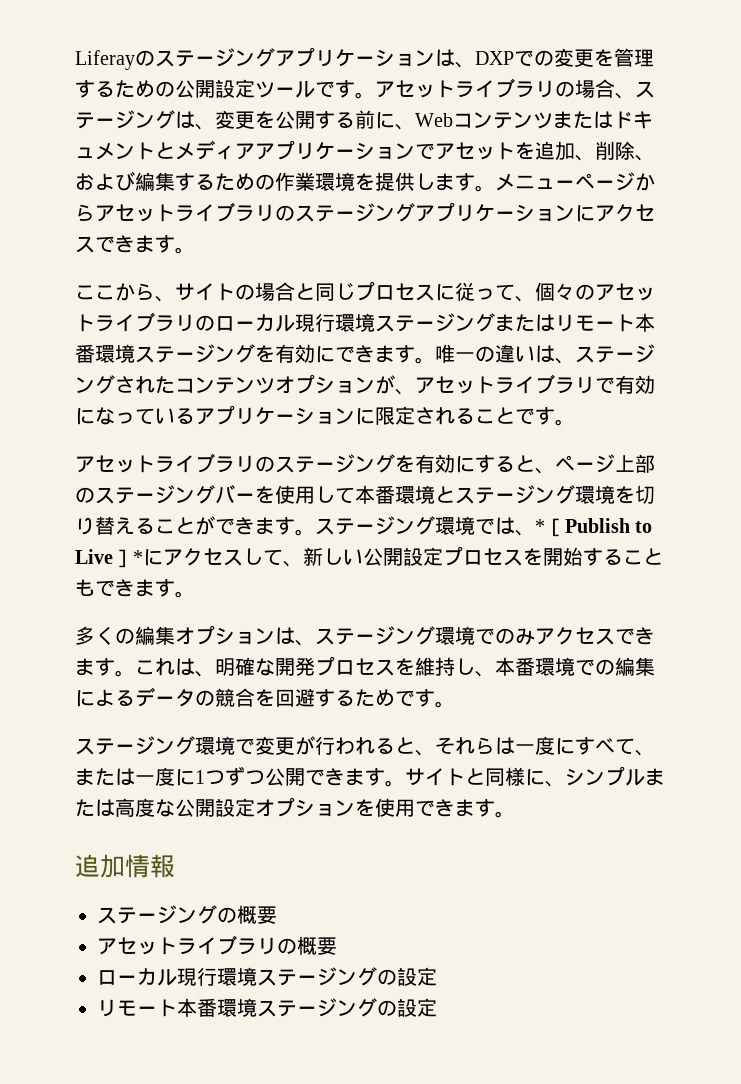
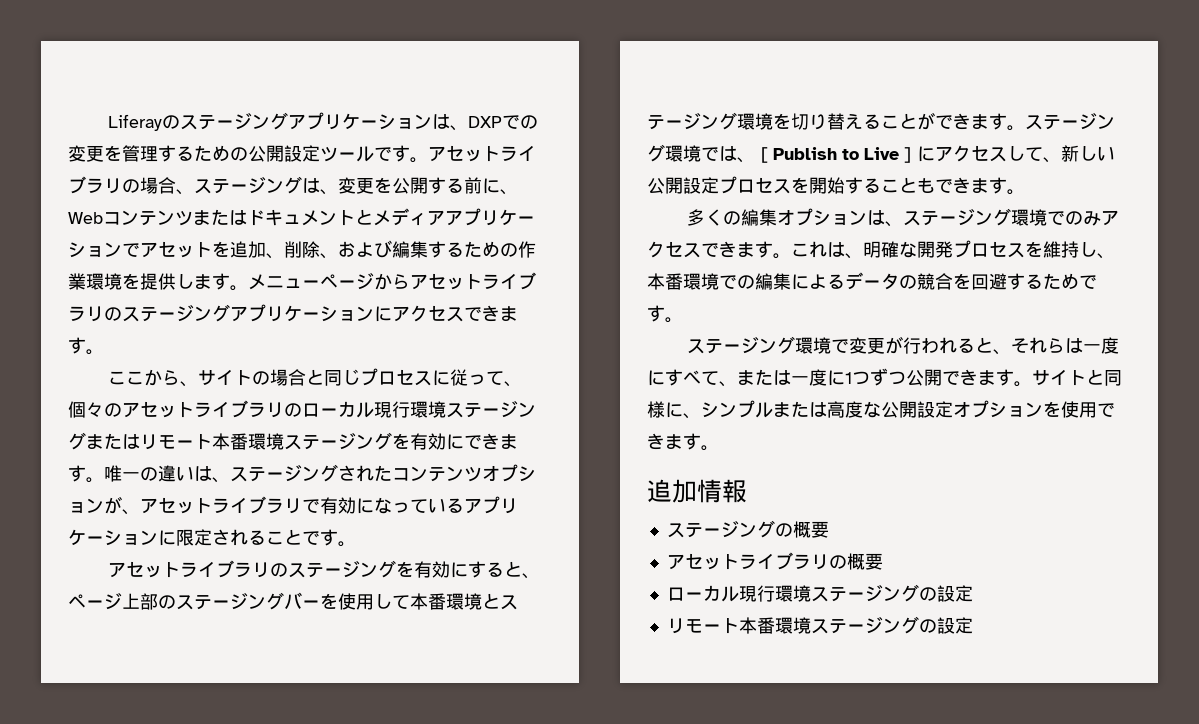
[535,519,545,533] * -> (755, 160) none
[133,550,143,564] * -> (917, 155) none

